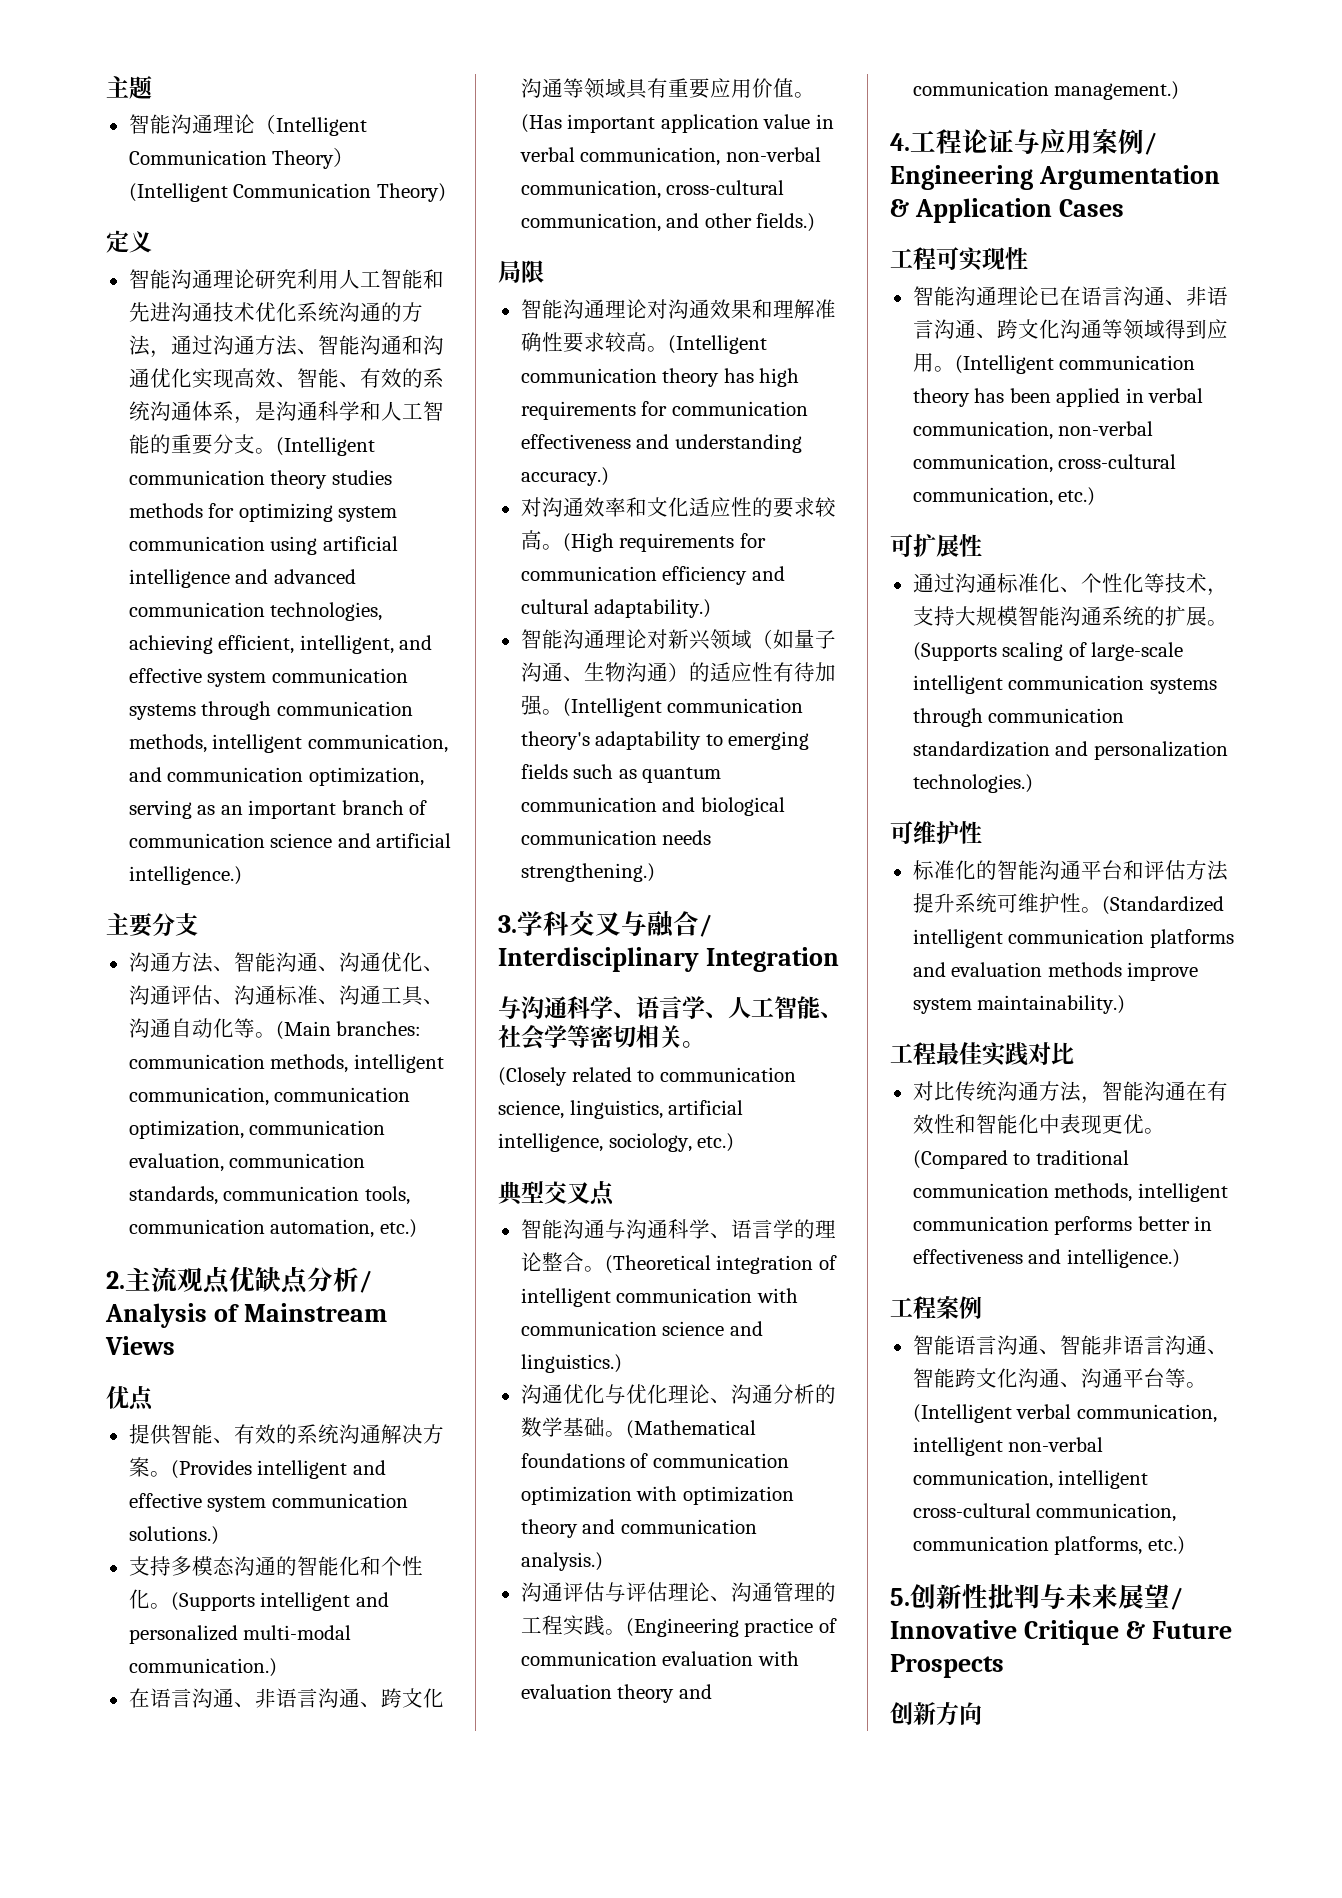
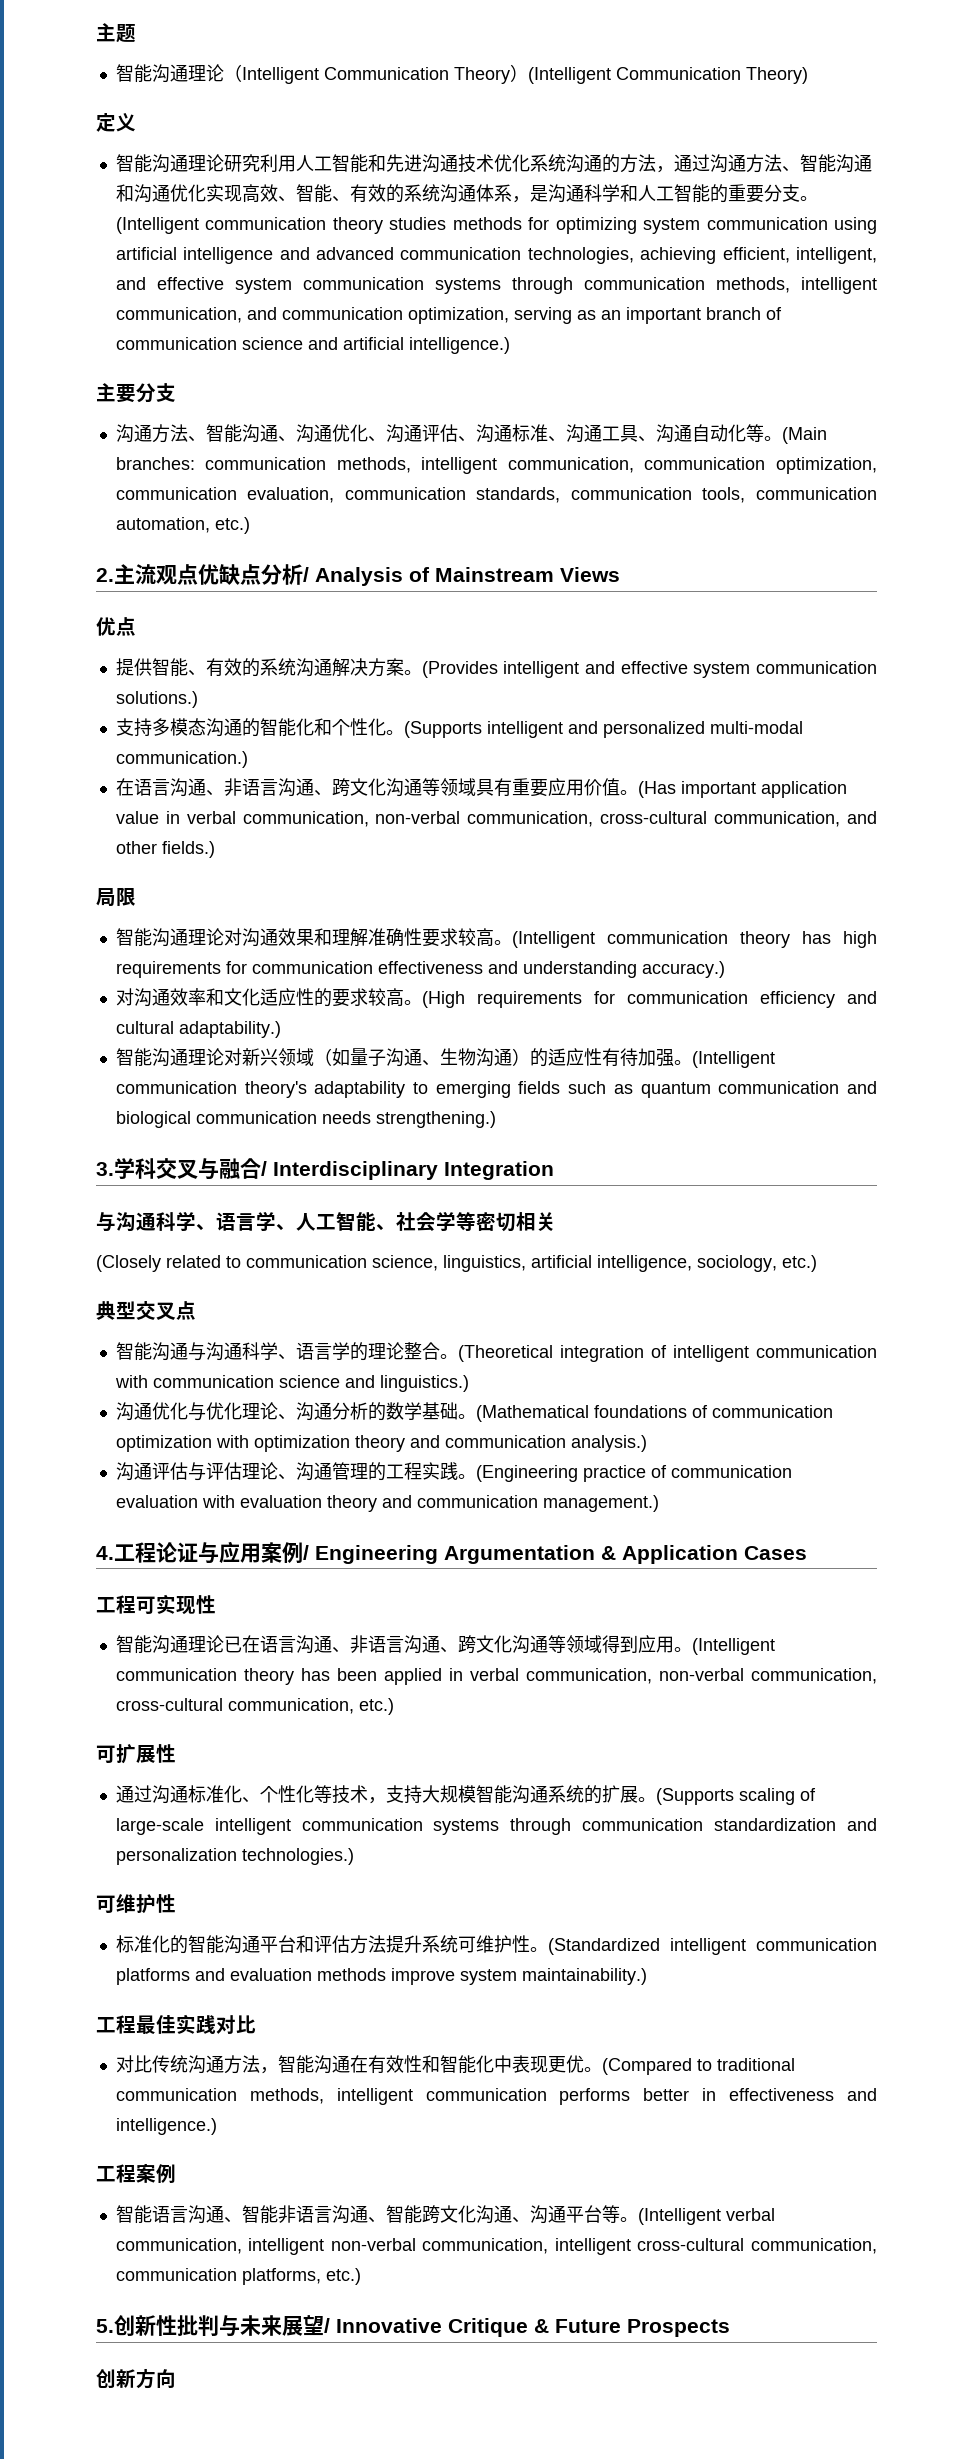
[682,1041,705,1048] 。 -> (556, 1221) none

